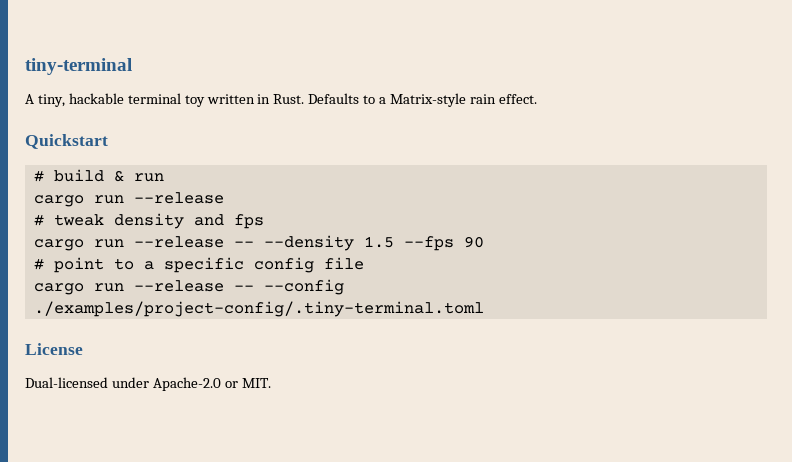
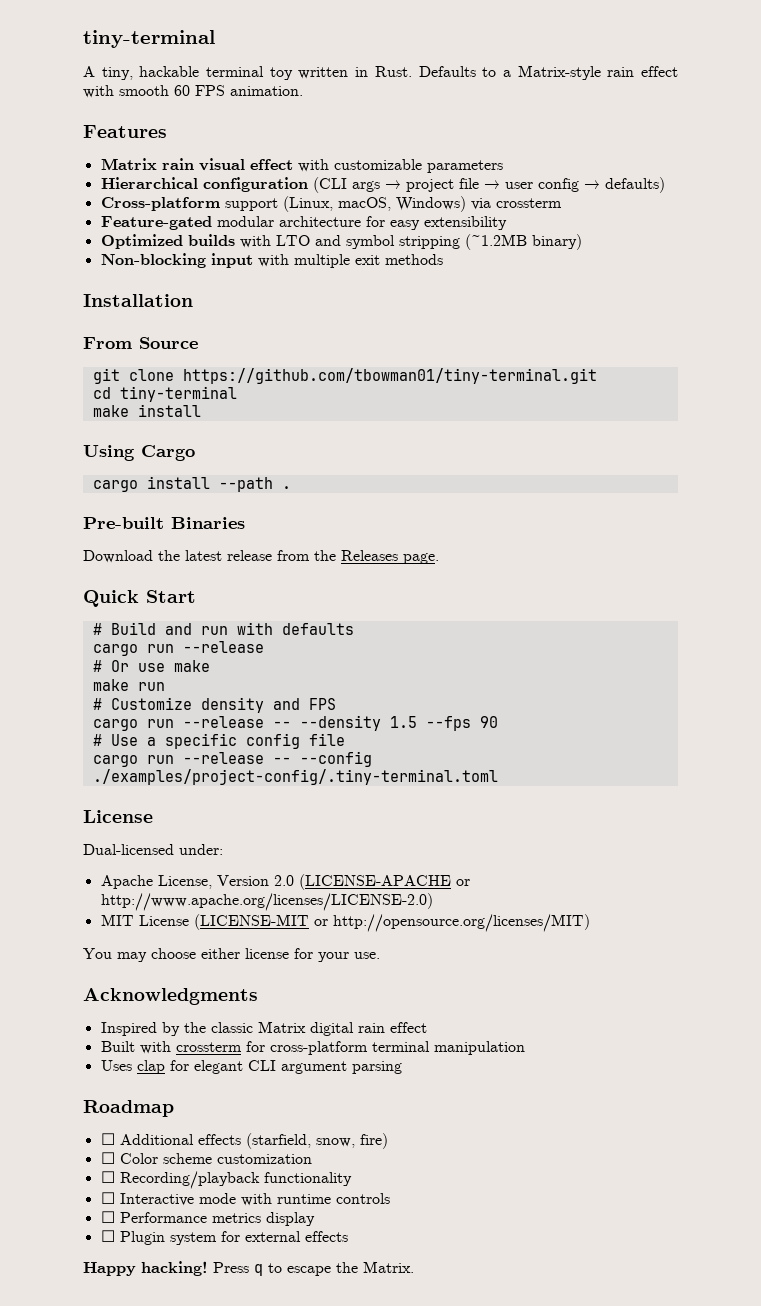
[498,94,537,104] [25,134,108,149] [33,169,164,182] effect. // Quickstart // # build & run -> [641,66,678,77] [83,85,303,98] [83,125,167,138] [100,158,503,173] [100,177,665,193] [100,196,562,212] [100,216,507,230] [100,234,582,250] [100,253,443,268] [83,294,193,307] [83,337,198,349] [92,368,597,384] [92,386,237,402] [92,404,201,417] [83,445,195,461] [92,476,291,492] [83,517,245,529] [83,550,439,564] [83,590,196,607] [92,622,354,635] effect with smooth 60 FPS animation. // Features // Matrix rain visual effect with customizable parameters // Hierarchical configuration (CLI args → project file → user config → defaults) // Cross-platform support (Linux, macOS, Windows) via crossterm // Feature-gated modular architecture for easy extensibility // Optimized builds with LTO and symbol stripping (~1.2MB binary) // Non-blocking input with multiple exit methods // Installation // From Source // git clone https://github.com/tbowman01/tiny-terminal.git // cd tiny-terminal // make install // Using Cargo // cargo install --path . // Pre-built Binaries // Download the latest release from the Releases page. // Quick Start // # Build and run with defaults
[53,214,104,226] tweak -> [110,660,210,672] [92,679,165,691] [92,697,192,710] Or use make // make run // # Customize
[233,214,264,229] fps -> [308,698,336,710] FPS
[53,257,134,273] point to -> [110,734,138,746] Use
[111,377,271,391] under Apache-2.0 or MIT. -> [179,844,223,855] [100,874,470,890] [100,893,433,911] [100,914,590,932] [83,948,380,962] [83,988,258,1005] [100,1021,427,1036] [100,1041,525,1055] [100,1060,402,1074] [83,1100,174,1117] [100,1133,388,1149] [100,1152,312,1164] [100,1171,352,1189] [100,1192,390,1206] [100,1211,315,1226] [100,1230,348,1245] [83,1261,414,1276] under: // Apache License, Version 2.0 (LICENSE-APACHE or http://www.apache.org/licenses/LICENSE-2.0) // MIT License (LICENSE-MIT or http://opensource.org/licenses/MIT) // You may choose either license for your use. // Acknowledgments // Inspired by the classic Matrix digital rain effect // Built with crossterm for cross-platform terminal manipulation // Uses clap for elegant CLI argument parsing // Roadmap // ☐ Additional effects (starfield, snow, fire) // ☐ Color scheme customization // ☐ Recording/playback functionality // ☐ Interactive mode with runtime controls // ☐ Performance metrics display // ☐ Plugin system for external effects // Happy hacking! Press q to escape the Matrix.

